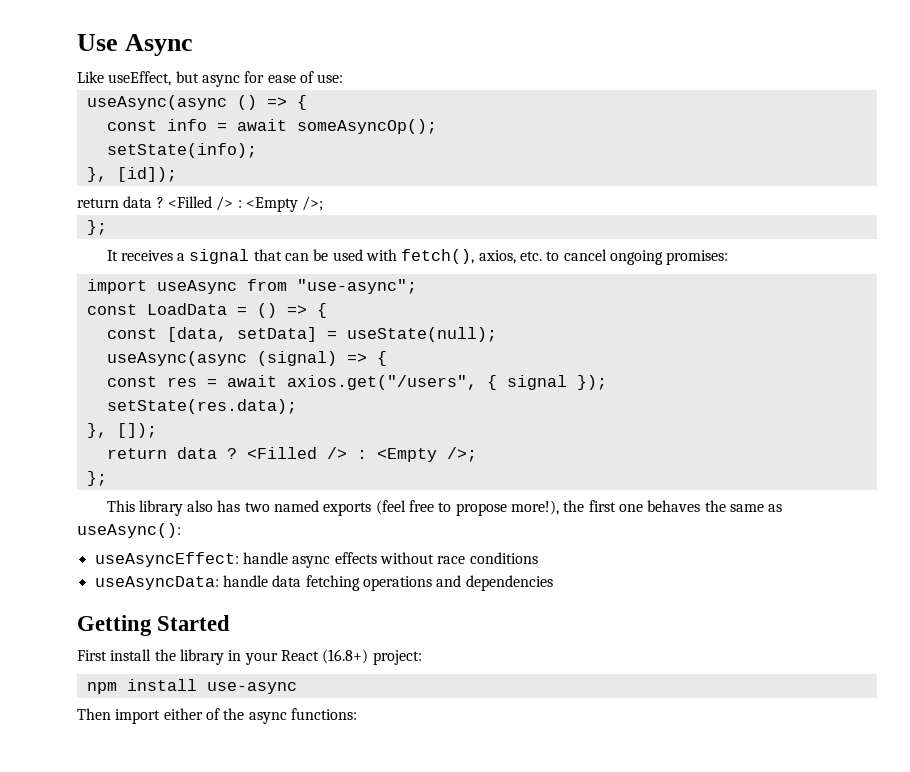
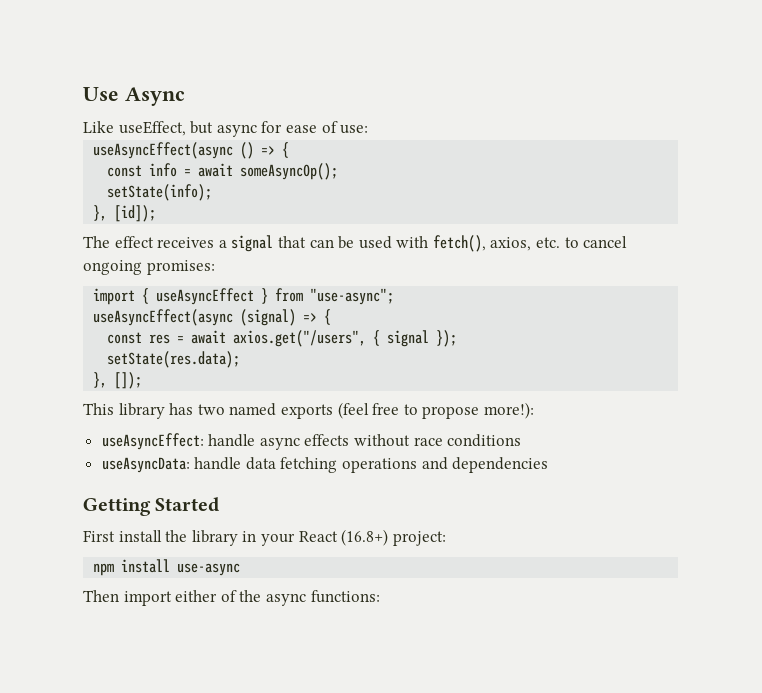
[86,95,227,110] useAsync(async -> [93,142,234,159] useAsyncEffect(async
[77,196,324,212] [86,220,107,235] [106,250,118,261] return data ? <Filled /> : <Empty />; // }; // It -> [83,236,154,248] The effect
[156,280,237,294] useAsync -> [142,288,269,305] { useAsyncEffect }
[86,303,327,318] [106,327,497,342] [106,351,247,366] const LoadData = () => { // const [data, setData] = useState(null); // useAsync(async -> [93,309,234,326] useAsyncEffect(async
[106,447,477,462] [86,471,107,486] // return data ? <Filled /> : <Empty />; // }; -> (143, 380) none
[187,500,214,512] also -> (165, 411) none
[511,500,783,515] [77,523,181,538] more!), the first one behaves the same as useAsync(): -> [483,402,534,419] more!):

